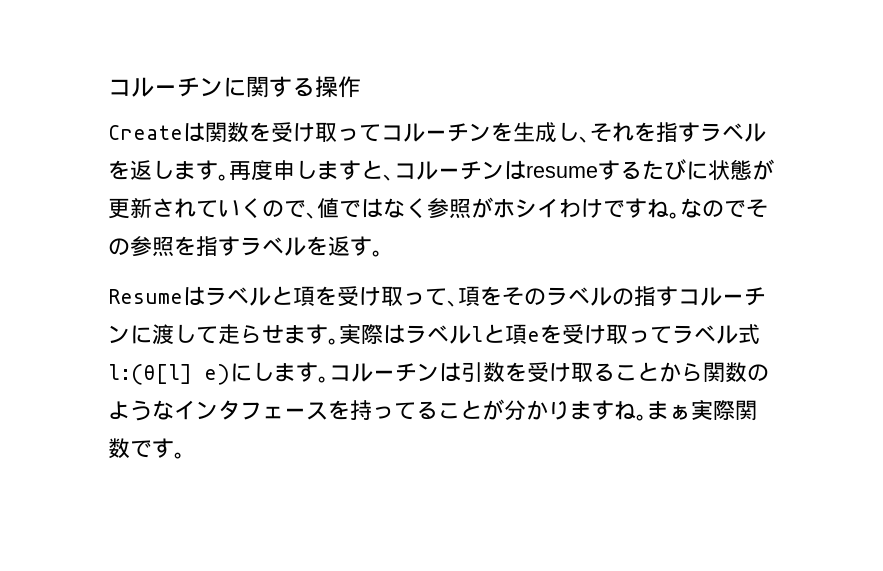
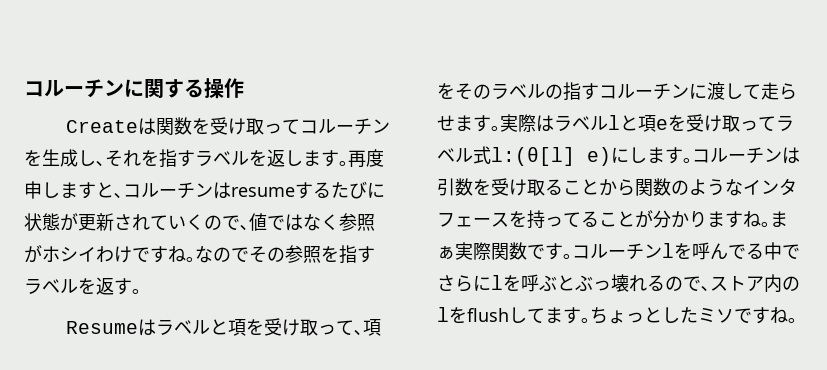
(185, 455) none -> [572,242,800,260] [437,274,800,293] [437,307,797,324] コルーチンlを呼んでる中でさらにlを呼ぶとぶっ壊れるので､ストア内のlをflushしてます｡ちょっとしたミソですね｡

